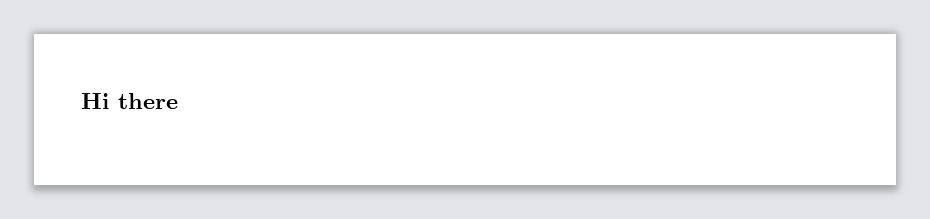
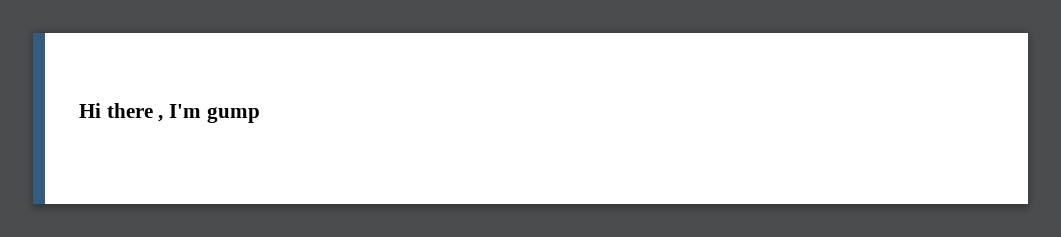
(178, 101) none -> [158,104,260,123] , I'm gump

